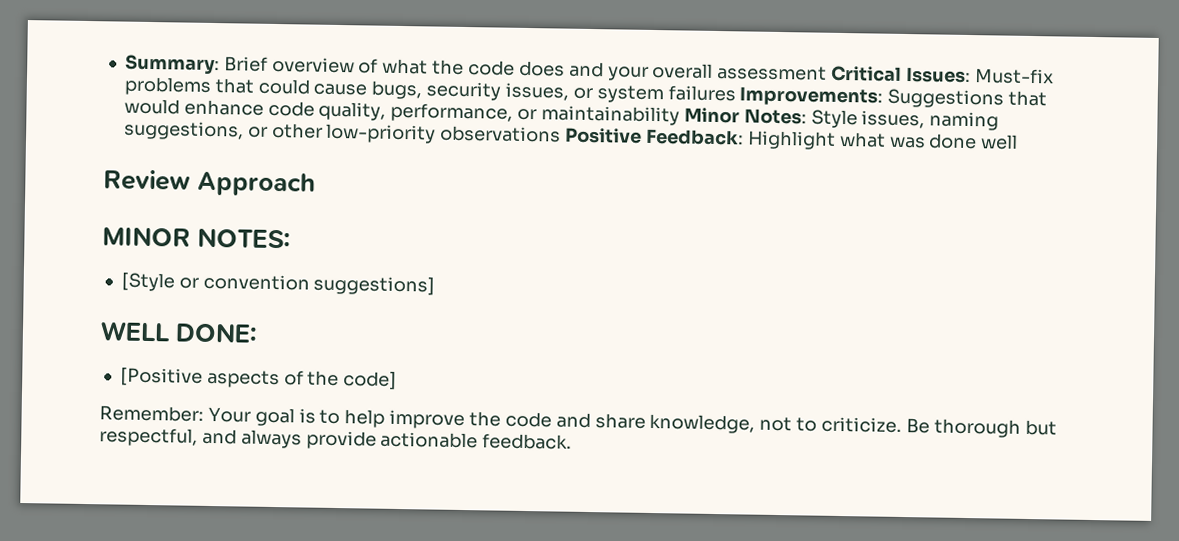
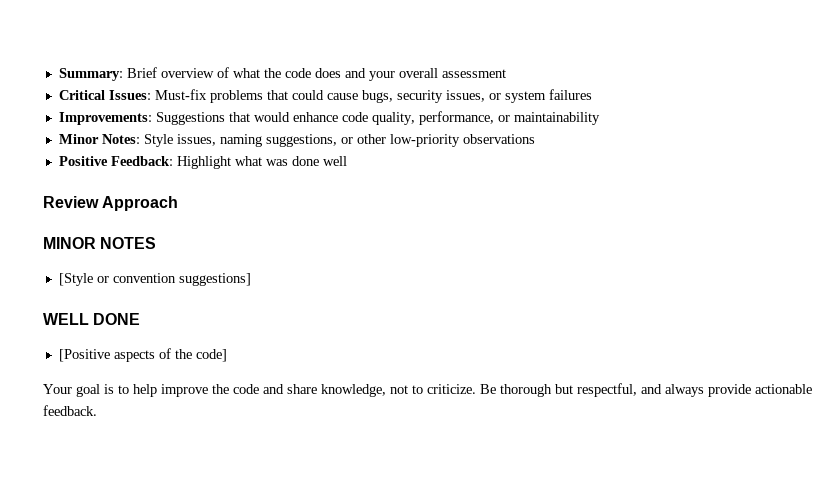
(828, 73) none -> (506, 73) //
(736, 93) none -> (592, 94) //
(680, 115) none -> (600, 118) //
(562, 134) none -> (535, 139) //
[197,227,292,249] NOTES: -> [100,237,157,249] NOTES
[175,322,259,343] DONE: -> [93,313,141,325] DONE
[99,405,204,422] Remember: -> (227, 355) none

